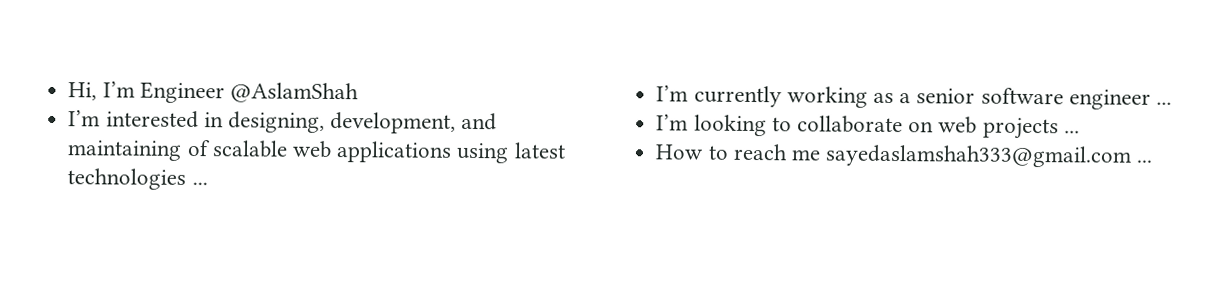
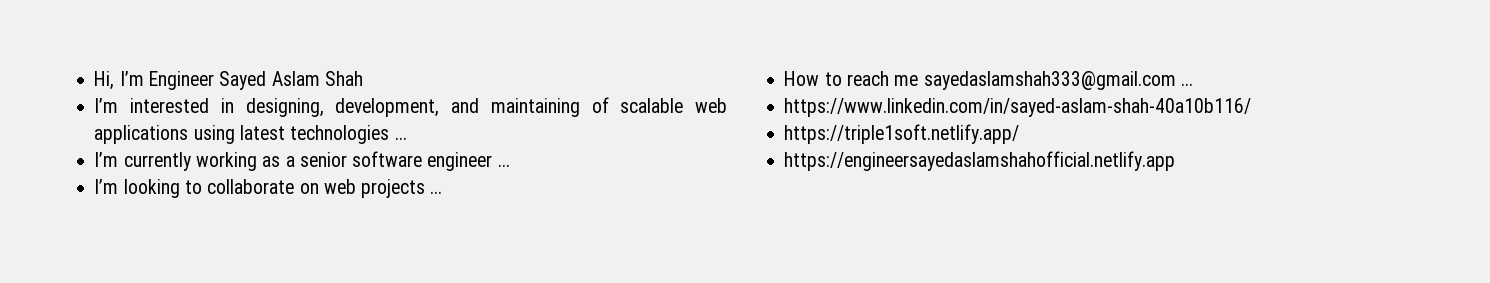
[229,82,359,104] @AslamShah -> [219,71,363,90] Sayed Aslam Shah
(1153, 161) none -> [784,98,1252,117] [784,124,1020,144] [784,151,1176,171] // https://www.linkedin.com/in/sayed-aslam-shah-40a10b116/ // https://triple1soft.netlify.app/ // https://engineersayedaslamshahofficial.netlify.app

